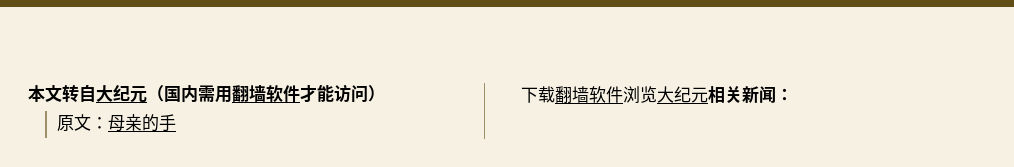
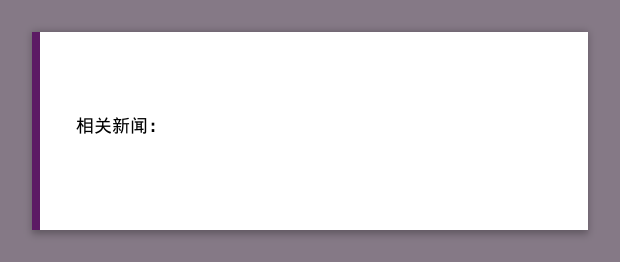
[28,84,385,103] [56,114,176,132] [521,86,709,103] 本文转自大纪元（国内需用翻墙软件才能访问） // 原文：母亲的手 // 下载翻墙软件浏览大纪元 -> (76, 125) none

